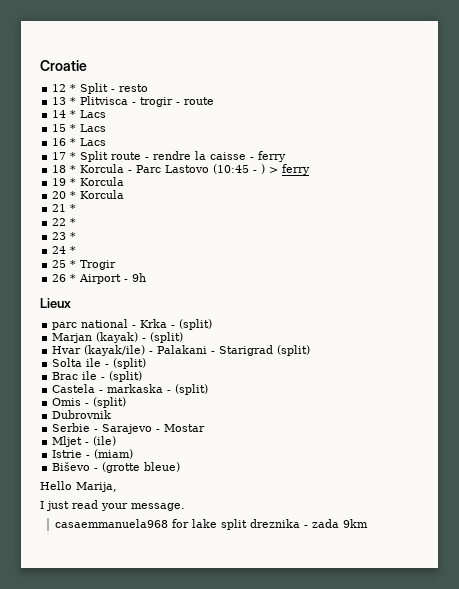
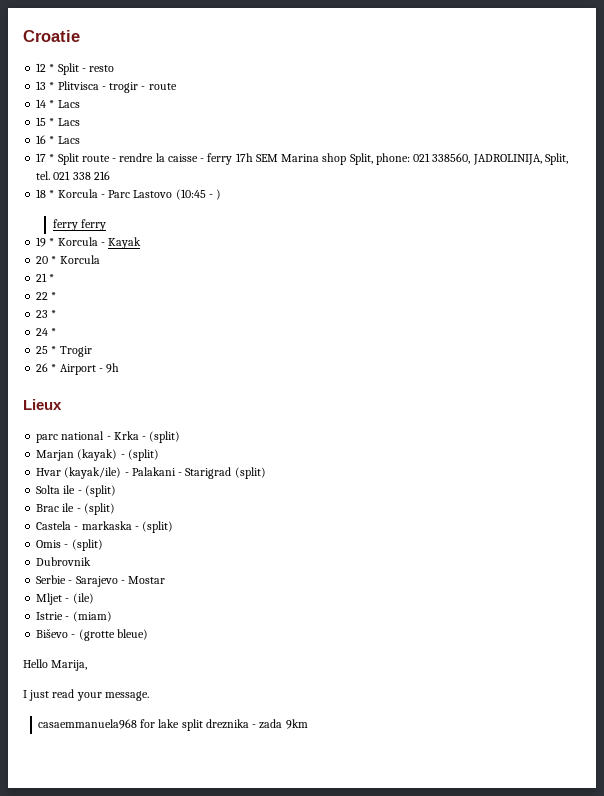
(287, 156) none -> [235,153,568,165] [36,171,110,180] 17h SEM Marina shop Split, phone: 021 338560, JADROLINIJA, Split, tel. 021 338 216
[269,167,279,173] > -> [52,219,78,231] // ferry
(125, 181) none -> [100,237,142,249] - Kayak

